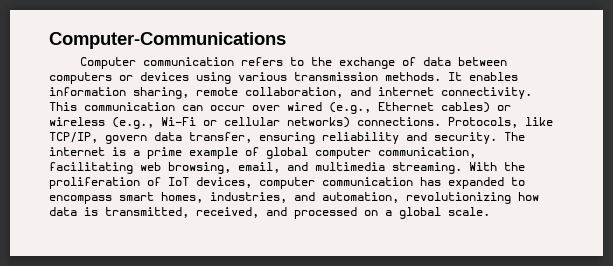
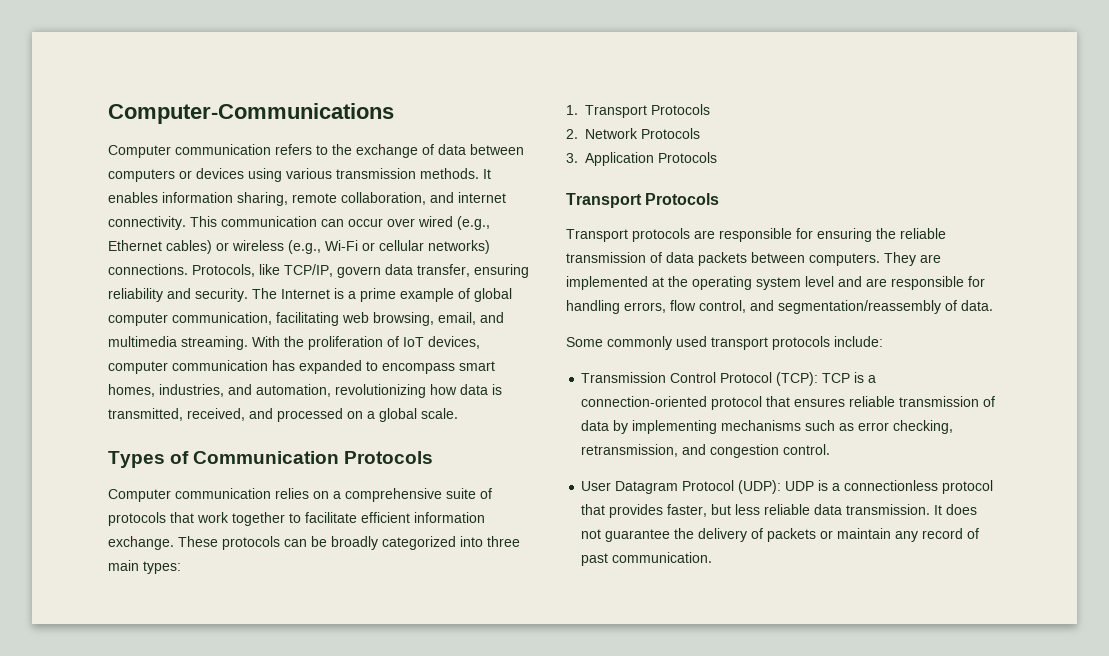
[49,147,105,156] internet -> [281,289,330,299] Internet
(490, 211) none -> [108,451,434,468] [108,488,492,502] [108,512,485,526] [108,536,520,550] [108,560,181,574] [566,104,710,118] [566,128,700,139] [566,152,717,166] [566,193,720,208] [566,228,946,242] [566,252,941,266] [566,276,985,290] [566,300,993,314] [566,336,883,350] [581,372,877,386] [581,396,996,410] [581,420,954,434] [581,444,831,458] [581,480,994,494] [581,504,978,518] [581,528,980,542] [581,552,713,566] // Types of Communication Protocols // Computer communication relies on a comprehensive suite of protocols that work together to facilitate efficient information exchange. These protocols can be broadly categorized into three main types: // 1. Transport Protocols // 2. Network Protocols // 3. Application Protocols // Transport Protocols // Transport protocols are responsible for ensuring the reliable transmission of data packets between computers. They are implemented at the operating system level and are responsible for handling errors, flow control, and segmentation/reassembly of data. // Some commonly used transport protocols include: // Transmission Control Protocol (TCP): TCP is a connection-oriented protocol that ensures reliable transmission of data by implementing mechanisms such as error checking, retransmission, and congestion control. // User Datagram Protocol (UDP): UDP is a connectionless protocol that provides faster, but less reliable data transmission. It does not guarantee the delivery of packets or maintain any record of past communication.

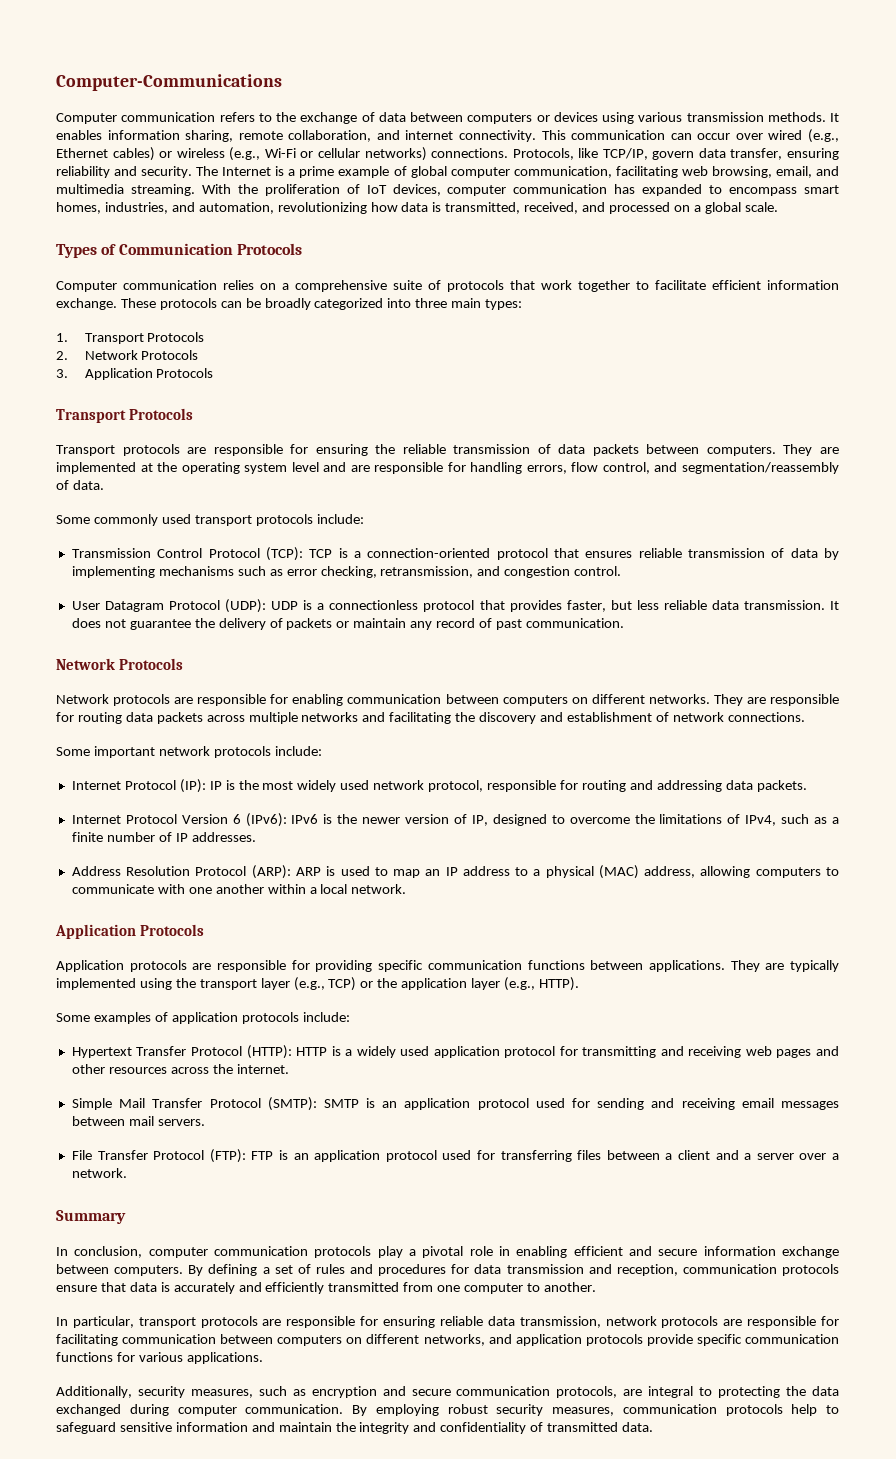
(713, 557) none -> [56,658,184,670] [56,694,839,706] [56,712,805,724] [56,746,322,758] [71,779,807,793] [71,813,839,827] [71,832,256,842] [71,865,839,879] [71,884,407,894] [55,924,205,939] [56,960,840,972] [56,977,579,991] [56,1012,350,1024] [71,1045,839,1059] [71,1064,289,1074] [71,1097,839,1111] [71,1116,205,1126] [71,1149,839,1163] [71,1168,127,1178] [56,1210,126,1224] [56,1246,839,1258] [56,1264,839,1276] [56,1282,596,1294] [56,1316,840,1328] [56,1334,839,1346] [56,1352,263,1364] [56,1386,839,1398] [56,1404,839,1416] [56,1422,654,1434] // Network Protocols // Network protocols are responsible for enabling communication between computers on different networks. They are responsible for routing data packets across multiple networks and facilitating the discovery and establishment of network connections. // Some important network protocols include: // Internet Protocol (IP): IP is the most widely used network protocol, responsible for routing and addressing data packets. // Internet Protocol Version 6 (IPv6): IPv6 is the newer version of IP, designed to overcome the limitations of IPv4, such as a finite number of IP addresses. // Address Resolution Protocol (ARP): ARP is used to map an IP address to a physical (MAC) address, allowing computers to communicate with one another within a local network. // Application Protocols // Application protocols are responsible for providing specific communication functions between applications. They are typically implemented using the transport layer (e.g., TCP) or the application layer (e.g., HTTP). // Some examples of application protocols include: // Hypertext Transfer Protocol (HTTP): HTTP is a widely used application protocol for transmitting and receiving web pages and other resources across the internet. // Simple Mail Transfer Protocol (SMTP): SMTP is an application protocol used for sending and receiving email messages between mail servers. // File Transfer Protocol (FTP): FTP is an application protocol used for transferring files between a client and a server over a network. // Summary // In conclusion, computer communication protocols play a pivotal role in enabling efficient and secure information exchange between computers. By defining a set of rules and procedures for data transmission and reception, communication protocols ensure that data is accurately and efficiently transmitted from one computer to another. // In particular, transport protocols are responsible for ensuring reliable data transmission, network protocols are responsible for facilitating communication between computers on different networks, and application protocols provide specific communication functions for various applications. // Additionally, security measures, such as encryption and secure communication protocols, are integral to protecting the data exchanged during computer communication. By employing robust security measures, communication protocols help to safeguard sensitive information and maintain the integrity and confidentiality of transmitted data.

